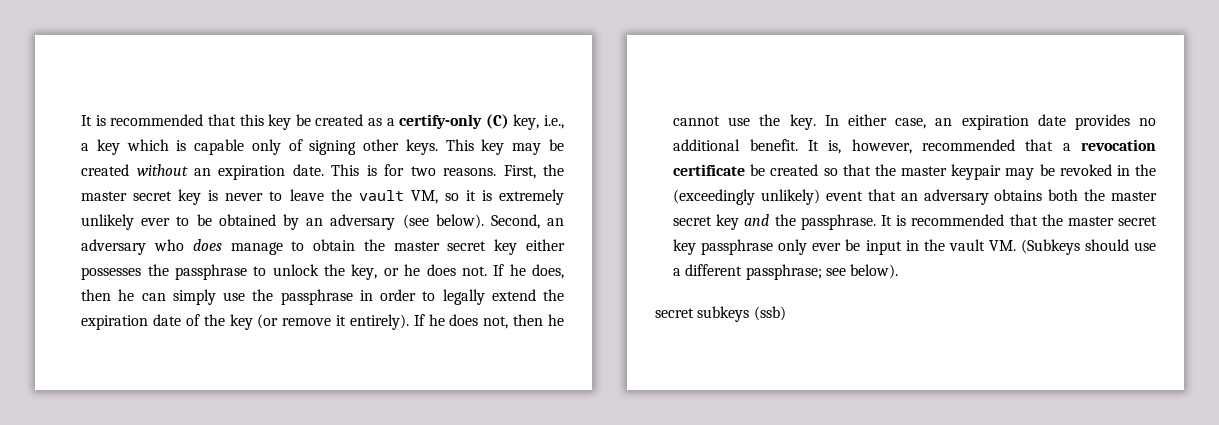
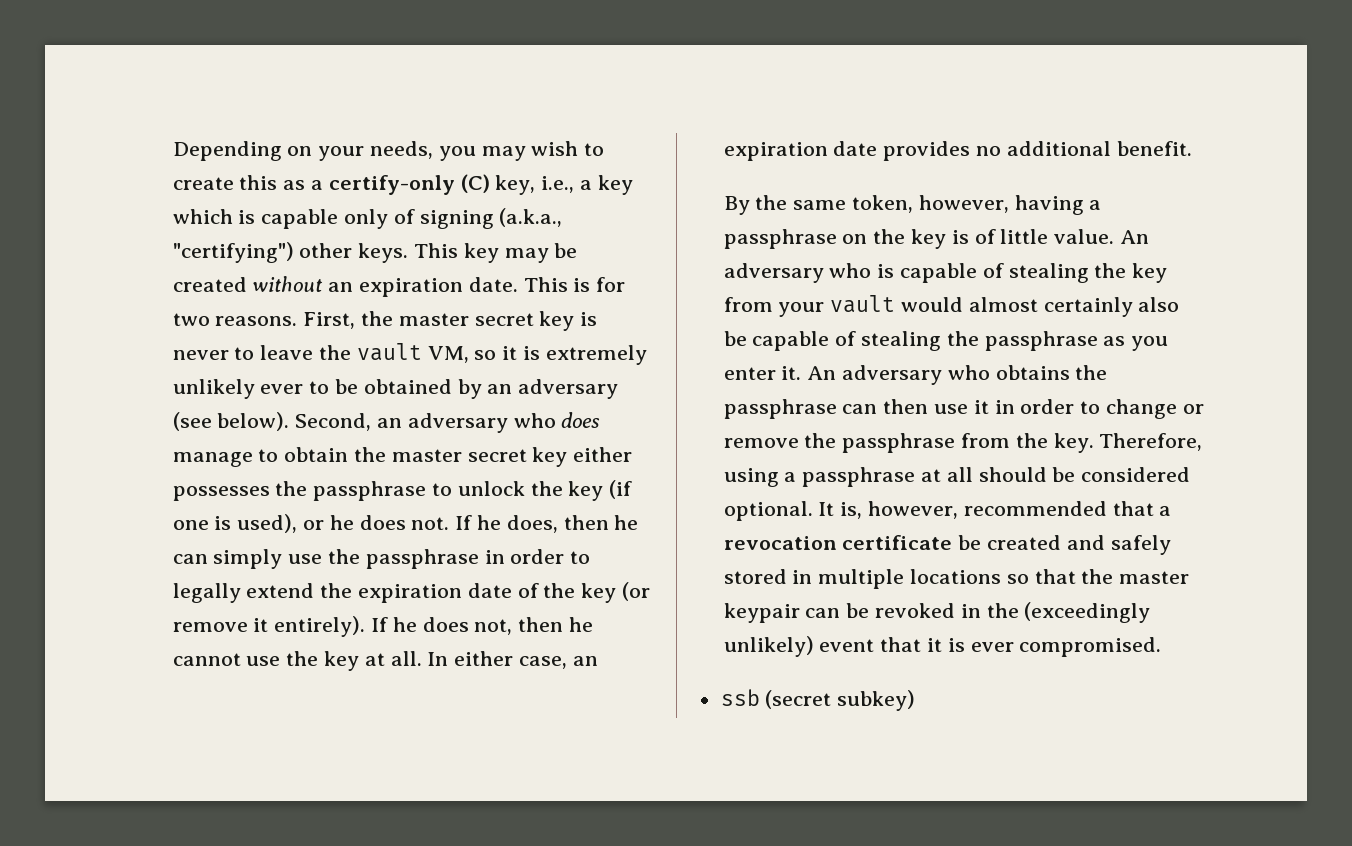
[81,114,364,130] It is recommended that this key be created -> [172,141,605,161] [172,175,278,190] Depending on your needs, you may wish to create this
(357, 147) none -> [499,208,563,227] [172,242,294,263] (a.k.a., "certifying")
[351,264,378,280] key, -> [568,480,633,501] [172,514,298,533] key (if one is used),
[789,114,816,130] key. -> [323,651,422,671] key at all.
(798, 145) none -> [723,195,1102,215] [723,229,1149,249] [723,263,1168,283] [723,295,1180,317] [723,331,1169,351] [723,365,1108,385] [723,399,1204,419] [723,433,1203,453] [723,467,1191,487] [723,501,813,521] // By the same token, however, having a passphrase on the key is of little value. An adversary who is capable of stealing the key from your vault would almost certainly also be capable of stealing the passphrase as you enter it. An adversary who obtains the passphrase can then use it in order to change or remove the passphrase from the key. Therefore, using a passphrase at all should be considered optional.
(819, 170) none -> [1066,535,1171,555] [723,569,1001,589] and safely stored in multiple locations
[1005,168,1035,180] may -> [805,608,841,618] can
[900,189,1158,205] [673,214,1157,230] [673,239,1156,255] [673,264,899,280] [655,306,786,322] an adversary obtains both the master secret key and the passphrase. It is recommended that the master secret key passphrase only ever be input in the vault VM. (Subkeys should use a different passphrase; see below). // secret subkeys (ssb) -> [926,637,1162,657] [720,689,916,711] it is ever compromised. // ssb (secret subkey)

